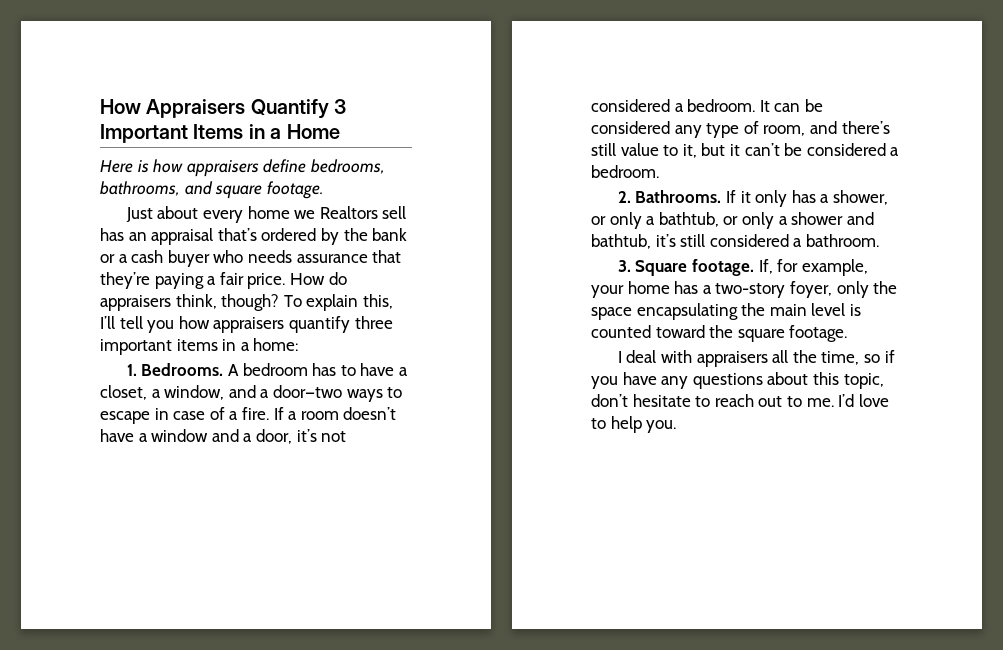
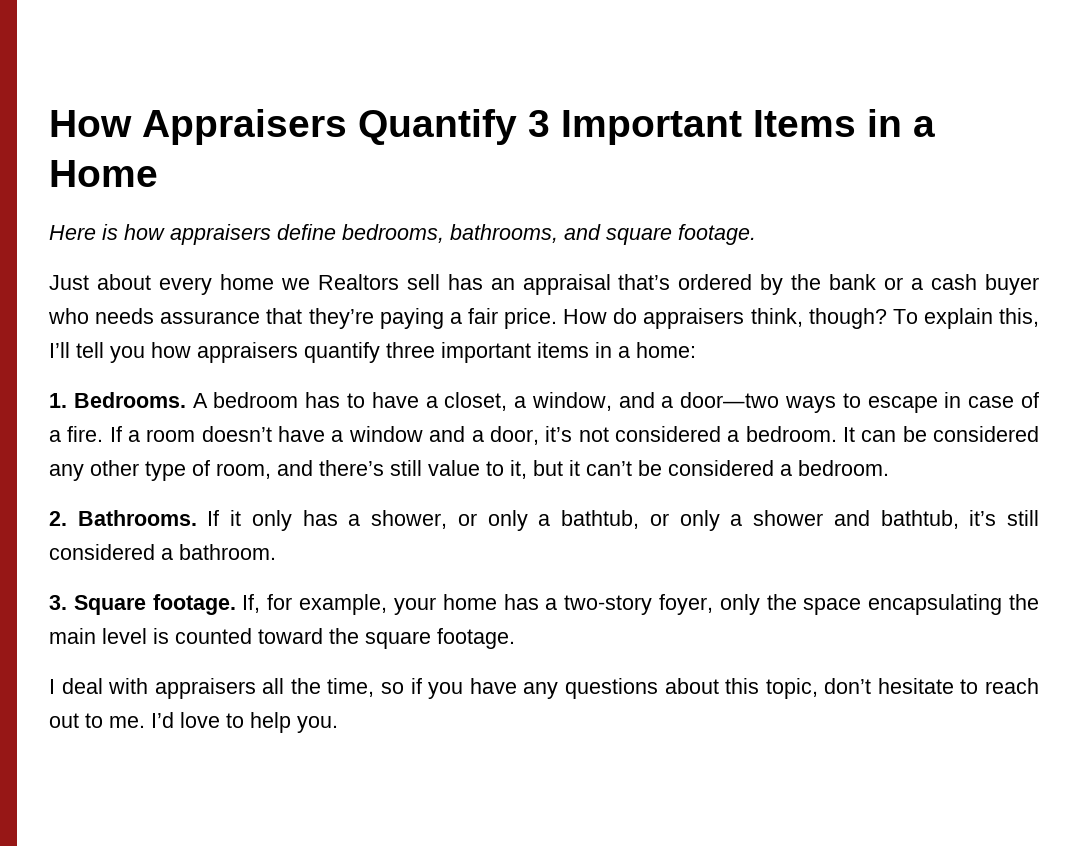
(702, 131) none -> [90,460,139,476] other

